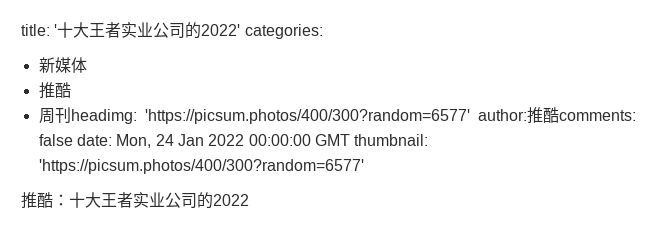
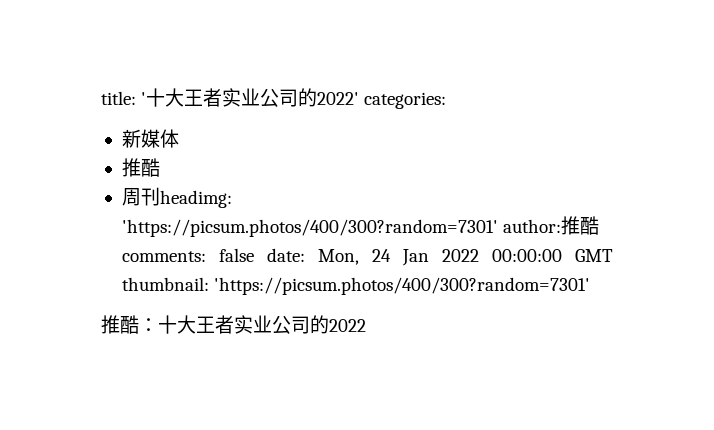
[144,109,470,124] 'https://picsum.photos/400/300?random=6577' -> [121,219,498,237] 'https://picsum.photos/400/300?random=7301'
[38,159,364,174] 'https://picsum.photos/400/300?random=6577' -> [214,277,591,295] 'https://picsum.photos/400/300?random=7301'

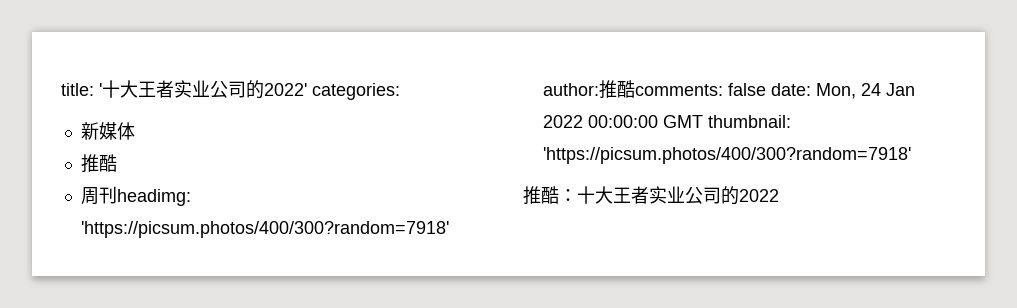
[121,219,498,237] 'https://picsum.photos/400/300?random=7301' -> [80,221,449,238] 'https://picsum.photos/400/300?random=7918'
[214,277,591,295] 'https://picsum.photos/400/300?random=7301' -> [542,147,911,164] 'https://picsum.photos/400/300?random=7918'

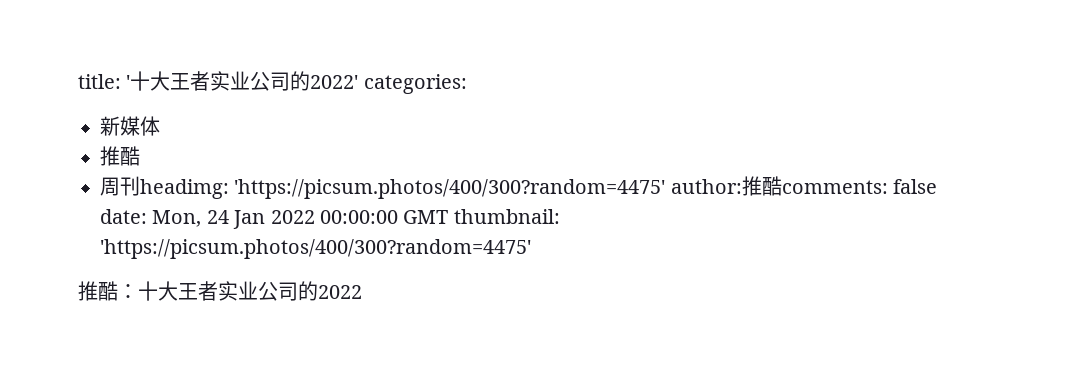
[80,221,449,238] 'https://picsum.photos/400/300?random=7918' -> [234,179,666,199] 'https://picsum.photos/400/300?random=4475'
[542,147,911,164] 'https://picsum.photos/400/300?random=7918' -> [100,239,531,259] 'https://picsum.photos/400/300?random=4475'

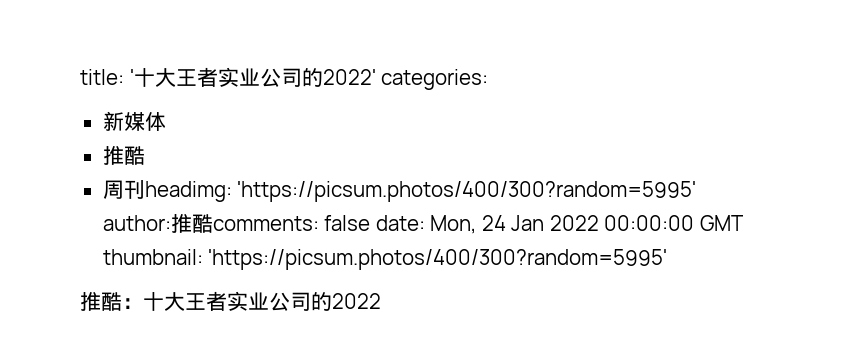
[234,179,666,199] 'https://picsum.photos/400/300?random=4475' -> [237,181,697,202] 'https://picsum.photos/400/300?random=5995'
[100,239,531,259] 'https://picsum.photos/400/300?random=4475' -> [208,249,668,270] 'https://picsum.photos/400/300?random=5995'

